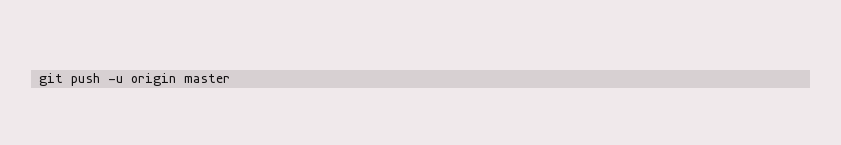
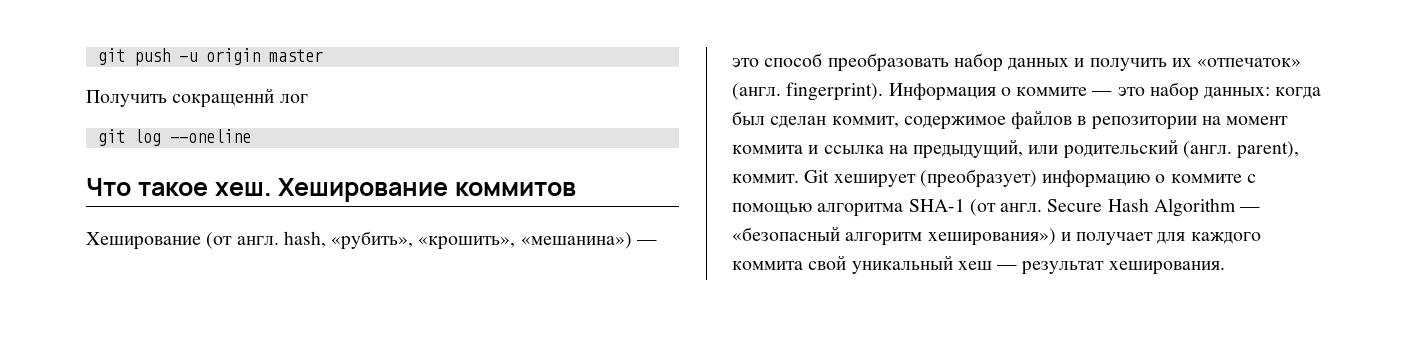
(231, 78) none -> [86,88,308,108] [97,129,251,146] [86,178,576,202] [86,231,657,250] [732,53,1302,72] [732,82,1322,101] [732,110,1289,130] [732,139,1300,159] [732,169,1256,188] [732,198,1261,217] [732,226,1261,246] [732,255,1225,275] // Получить сокращеннй лог // git log --oneline // Что такое хеш. Хеширование коммитов // Хеширование (от англ. hash, «рубить», «крошить», «мешанина») — это способ преобразовать набор данных и получить их «отпечаток» (англ. fingerprint). Информация о коммите — это набор данных: когда был сделан коммит, содержимое файлов в репозитории на момент коммита и ссылка на предыдущий, или родительский (англ. parent), коммит. Git хеширует (преобразует) информацию о коммите с помощью алгоритма SHA-1 (от англ. Secure Hash Algorithm — «безопасный алгоритм хеширования») и получает для каждого коммита свой уникальный хеш — результат хеширования.

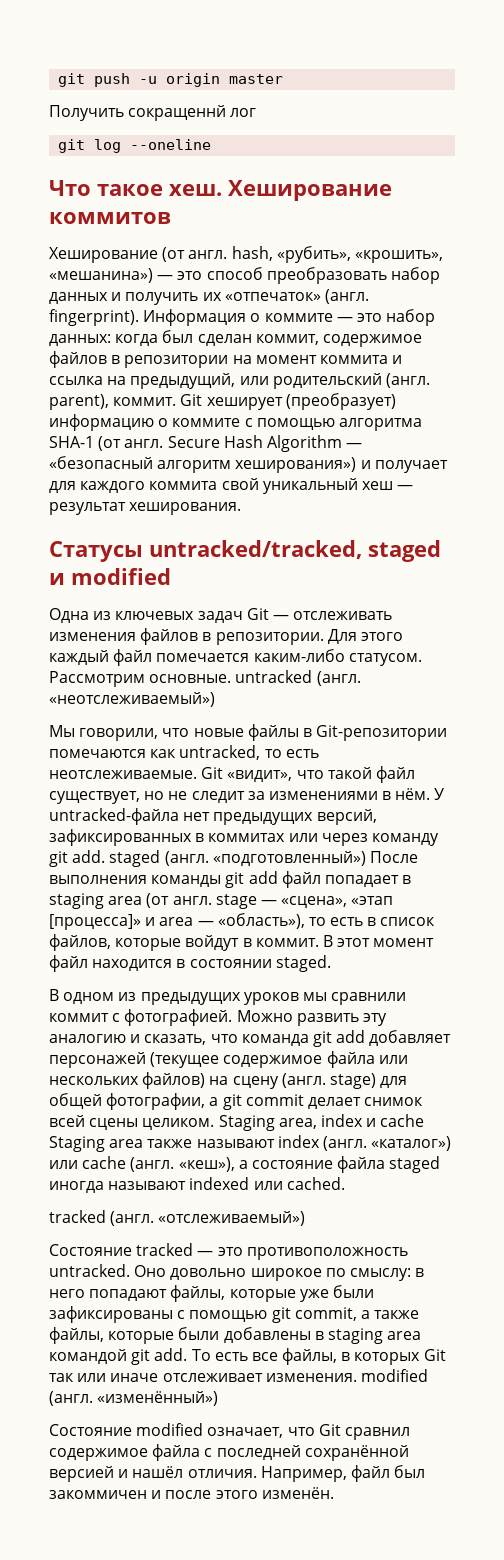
(1225, 268) none -> [49,540,441,562] [49,568,171,585] [49,608,393,623] [49,628,403,645] [49,649,422,666] [49,670,361,687] [49,692,215,707] [49,724,448,741] [49,745,319,760] [49,766,415,783] [49,788,445,804] [49,808,377,825] [49,829,439,846] [49,850,418,867] [49,871,412,888] [49,893,394,909] [49,913,436,930] [49,934,435,951] [49,955,331,972] [49,989,407,1005] [49,1009,387,1026] [49,1030,452,1047] [49,1051,408,1068] [49,1072,408,1089] [49,1093,424,1110] [49,1114,425,1131] [49,1135,452,1152] [49,1156,441,1173] [49,1177,345,1193] [49,1210,306,1226] [49,1243,408,1260] [49,1264,425,1281] [49,1285,374,1302] [49,1306,420,1323] [49,1327,422,1344] [49,1348,446,1365] [49,1369,428,1382] [49,1391,219,1406] [49,1423,410,1440] [49,1444,409,1461] [49,1465,426,1482] [49,1487,334,1499] // Статусы untracked/tracked, staged и modified // Одна из ключевых задач Git — отслеживать изменения файлов в репозитории. Для этого каждый файл помечается каким-либо статусом. Рассмотрим основные. untracked (англ. «неотслеживаемый») // Мы говорили, что новые файлы в Git-репозитории помечаются как untracked, то есть неотслеживаемые. Git «видит», что такой файл существует, но не следит за изменениями в нём. У untracked-файла нет предыдущих версий, зафиксированных в коммитах или через команду git add. staged (англ. «подготовленный») После выполнения команды git add файл попадает в staging area (от англ. stage — «сцена», «этап [процесса]» и area — «область»), то есть в список файлов, которые войдут в коммит. В этот момент файл находится в состоянии staged. // В одном из предыдущих уроков мы сравнили коммит с фотографией. Можно развить эту аналогию и сказать, что команда git add добавляет персонажей (текущее содержимое файла или нескольких файлов) на сцену (англ. stage) для общей фотографии, а git commit делает снимок всей сцены целиком. Staging area, index и cache Staging area также называют index (англ. «каталог») или cache (англ. «кеш»), а состояние файла staged иногда называют indexed или cached. // tracked (англ. «отслеживаемый») // Состояние tracked — это противоположность untracked. Оно довольно широкое по смыслу: в него попадают файлы, которые уже были зафиксированы с помощью git commit, а также файлы, которые были добавлены в staging area командой git add. То есть все файлы, в которых Git так или иначе отслеживает изменения. modified (англ. «изменённый») // Состояние modified означает, что Git сравнил содержимое файла с последней сохранённой версией и нашёл отличия. Например, файл был закоммичен и после этого изменён.

